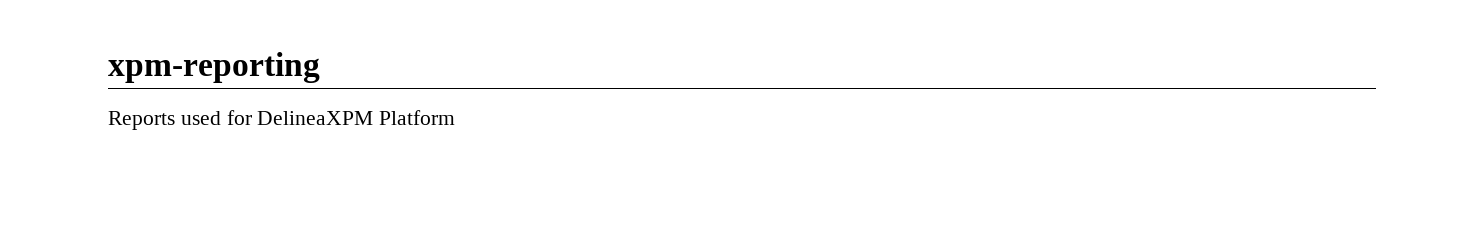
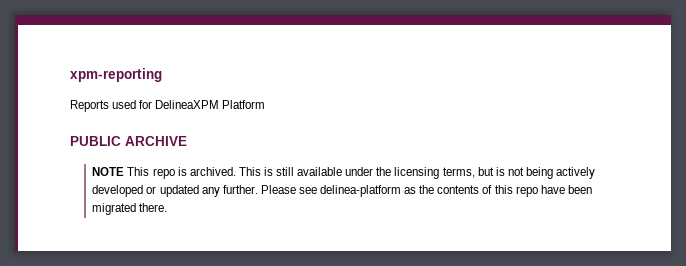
(456, 117) none -> [70,136,187,146] [92,167,596,179] [92,185,592,197] [92,203,168,215] // PUBLIC ARCHIVE // NOTE This repo is archived. This is still available under the licensing terms, but is not being actively developed or updated any further. Please see delinea-platform as the contents of this repo have been migrated there.

